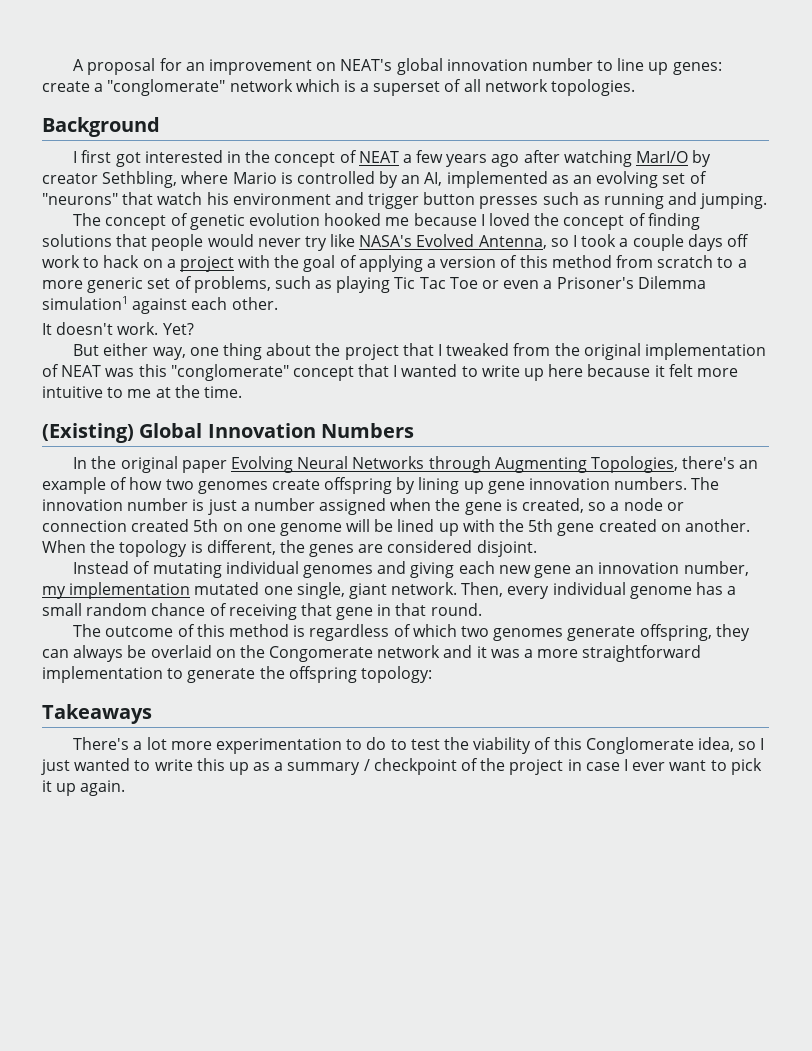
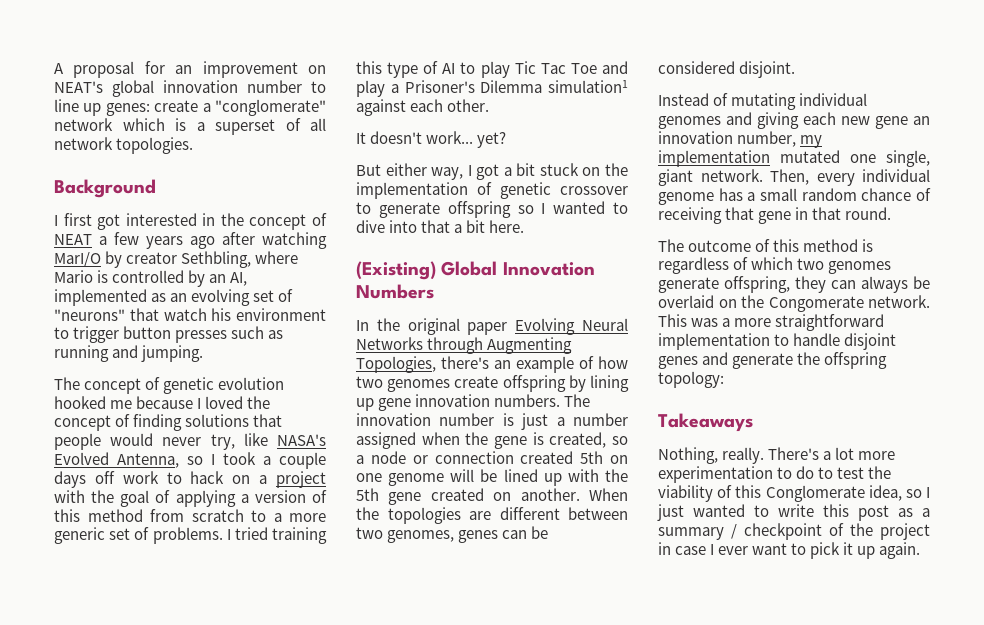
[334,192,364,205] and -> [54,327,69,339] to
[304,236,327,251] try -> [210,434,235,450] try,
[193,276,391,293] problems, such as playing -> [152,527,327,544] [356,61,510,78] problems. I tried training this type of AI to play
[482,280,540,289] or even -> [602,61,628,74] [356,80,385,97] and play
[117,322,194,335] work. Yet? -> [426,131,507,148] work... yet?
[189,343,766,360] [42,364,738,381] [42,385,242,398] one thing about the project that I tweaked from the original implementation of NEAT was this "conglomerate" concept that I wanted to write up here because it felt more intuitive to me at the time. -> [467,163,628,180] [356,182,628,199] [356,201,628,218] [356,220,525,233] I got a bit stuck on the implementation of genetic crossover to generate offspring so I wanted to dive into that a bit here.
[119,540,384,557] topology is different, the genes are -> [387,507,628,524] [356,526,549,543] topologies are different between two genomes, genes can be
[377,645,487,658] network and it -> [868,295,930,308] [658,314,687,327] network. This
(184, 673) none -> [793,333,897,350] [658,352,729,369] handle disjoint genes and
(152, 714) none -> [658,447,765,464] Nothing, really.
[228,762,249,775] up -> [858,505,889,521] post

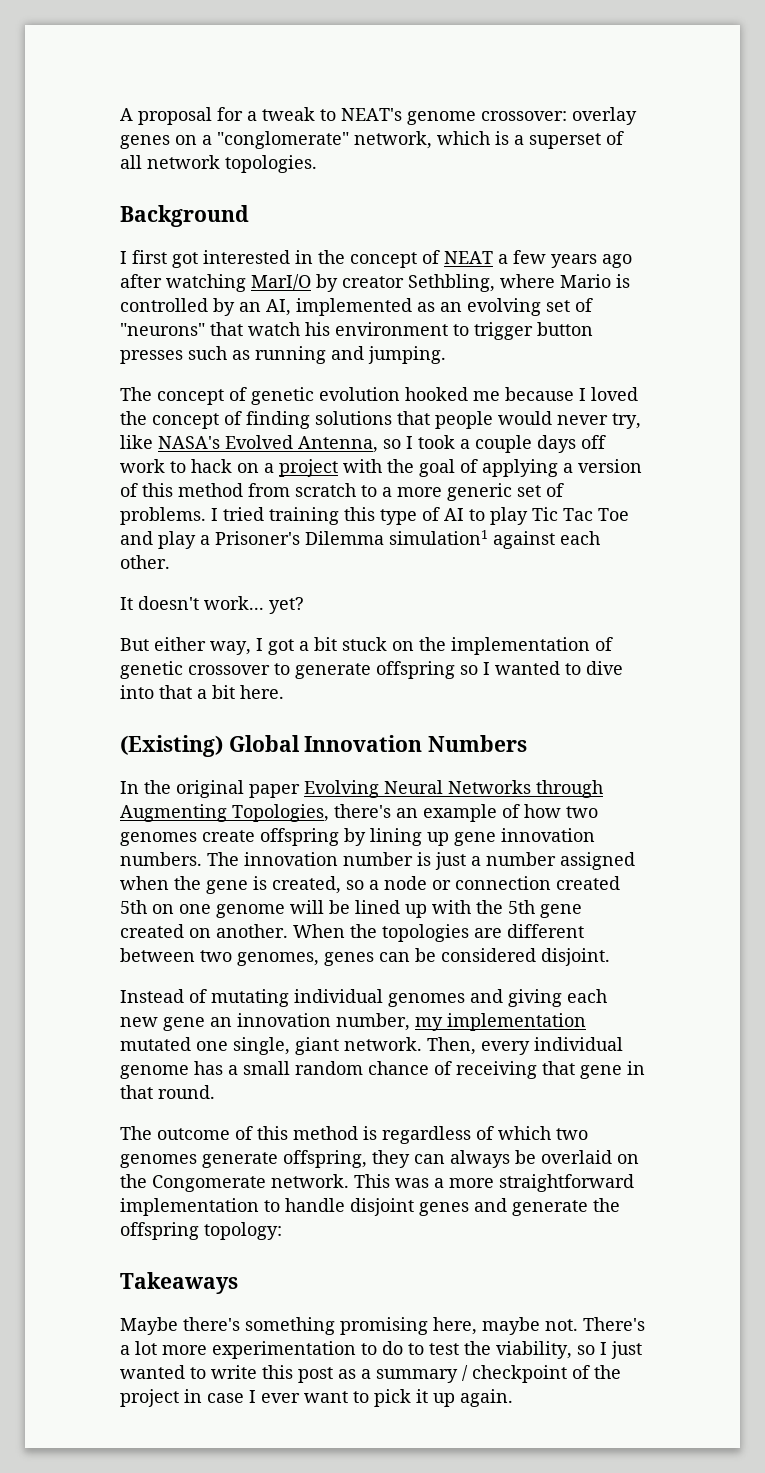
[175,61,326,78] [54,80,326,97] [54,99,199,116] an improvement on NEAT's global innovation number to line up genes: create -> [247,107,637,125] [120,135,197,149] a tweak to NEAT's genome crossover: overlay genes on
[54,118,113,131] network -> [354,131,432,149] network,
[658,447,765,464] Nothing, really. -> [120,1317,578,1335] Maybe there's something promising here, maybe not.
[658,485,902,502] viability of this Conglomerate idea, -> [496,1341,572,1359] viability,

